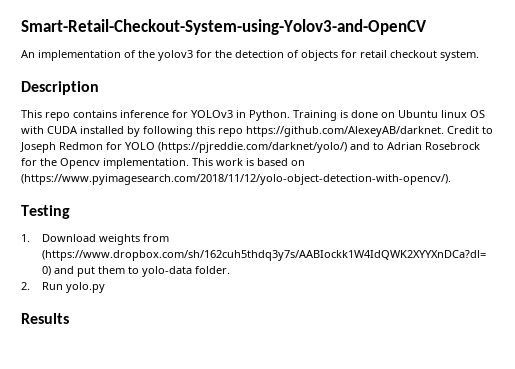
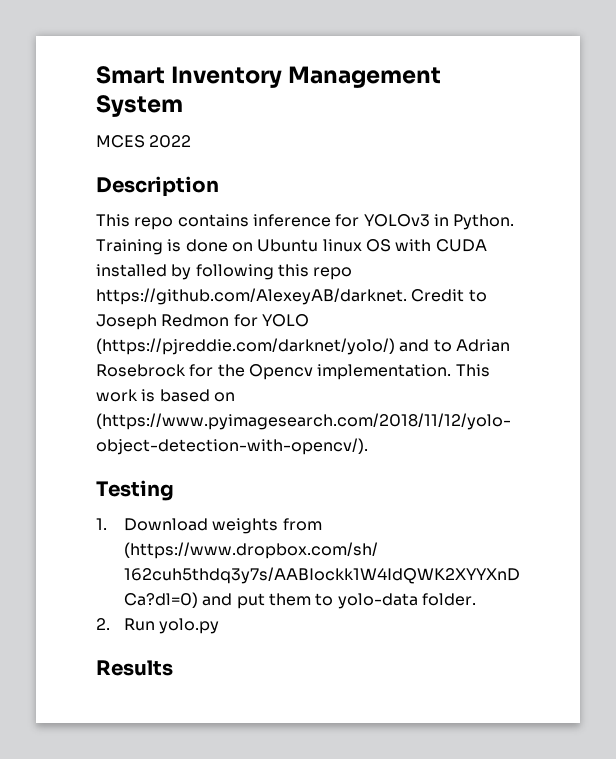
[21,19,427,35] [21,50,479,61] Smart-Retail-Checkout-System-using-Yolov3-and-OpenCV // An implementation of the yolov3 for the detection of objects for retail checkout system. -> [96,66,442,88] [96,95,183,117] [96,135,192,148] Smart Inventory Management System // MCES 2022

